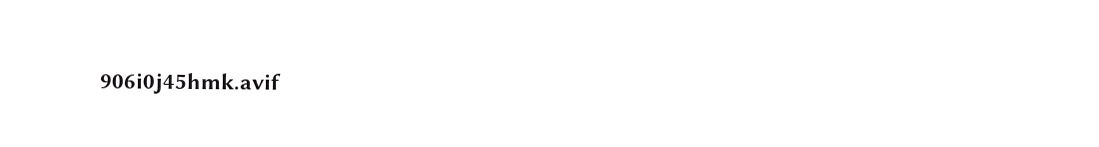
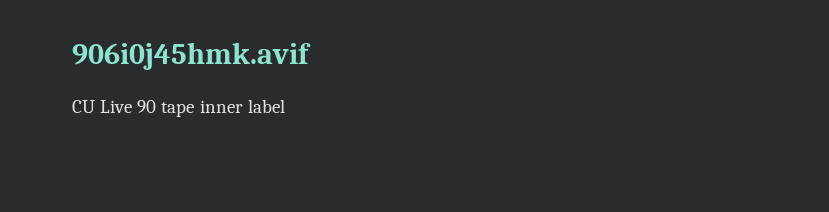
(281, 83) none -> [72,99,285,117] // CU Live 90 tape inner label

